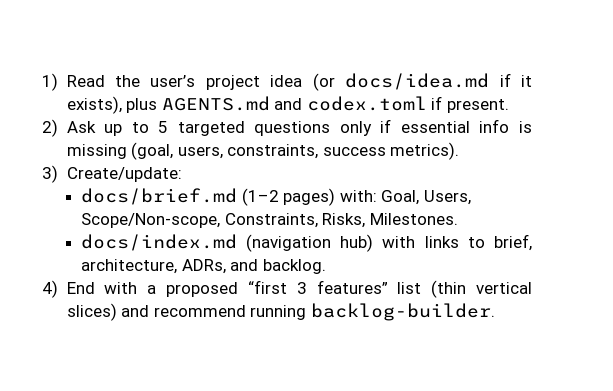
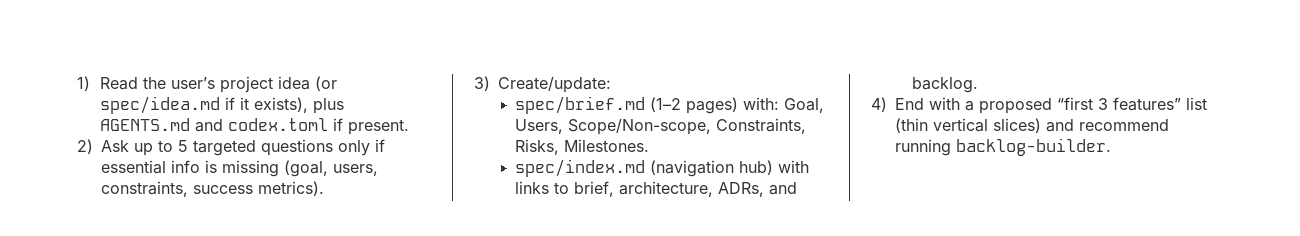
[345,73,490,90] docs/idea.md -> [100,96,221,114] spec/idea.md
[80,188,237,205] docs/brief.md -> [515,96,646,114] spec/brief.md
[80,234,237,251] docs/index.md -> [515,159,646,177] spec/index.md

